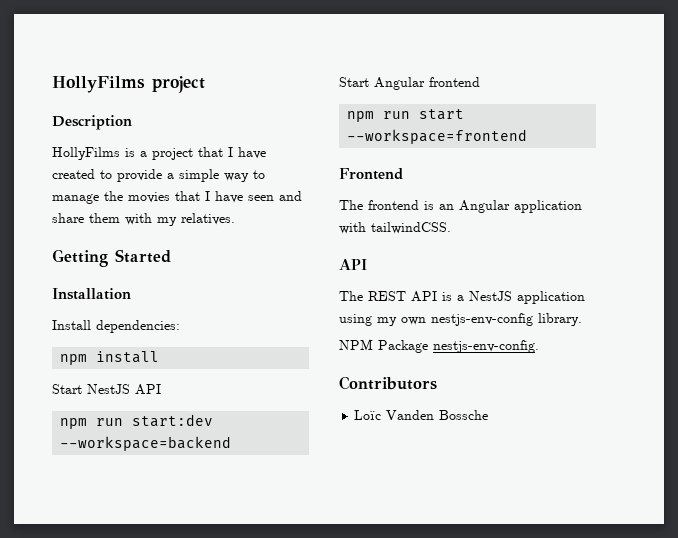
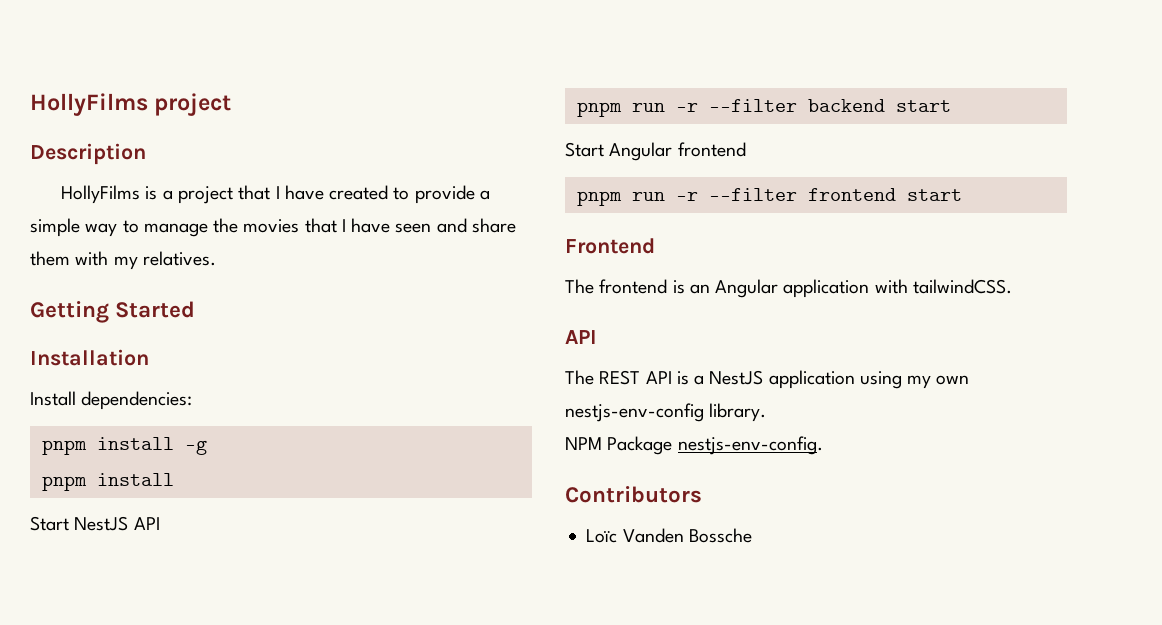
[60,354,88,365] npm -> [41,437,207,455] [41,476,87,491] pnpm install -g // pnpm
[60,414,214,429] [60,436,232,451] [339,77,480,90] [347,109,465,122] [347,129,528,144] npm run start:dev --workspace=backend // Start Angular frontend // npm run start --workspace=frontend -> [576,99,951,117] [565,142,746,161] [576,188,962,206] pnpm run -r --filter backend start // Start Angular frontend // pnpm run -r --filter frontend start

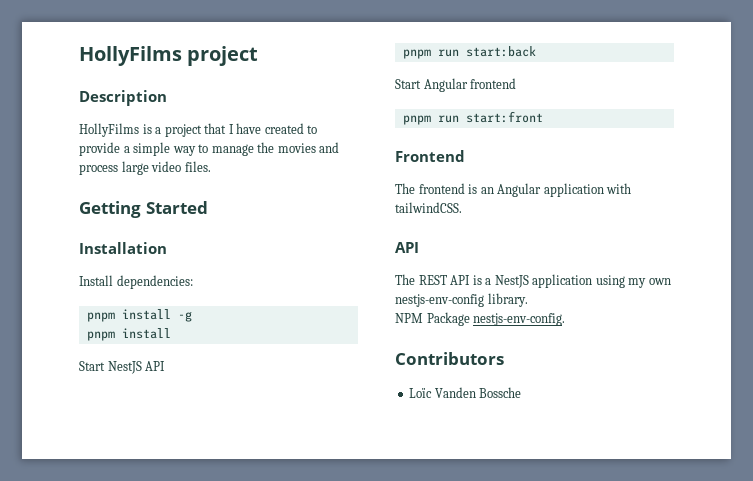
[304,218,516,233] [30,251,216,270] that I have seen and share them with my relatives. -> [319,142,340,153] [79,161,211,175] and process large video files.
[675,99,951,112] -r --filter backend start -> [465,46,536,57] start:back
[675,188,962,201] -r --filter frontend start -> [465,111,543,123] start:front

